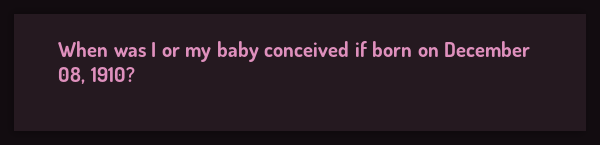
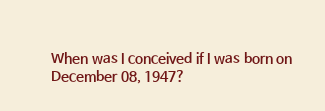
[161,41,367,62] or my baby conceived if -> [127,52,240,64] conceived if I was
[90,67,135,82] 1910? -> [144,70,186,82] 1947?

